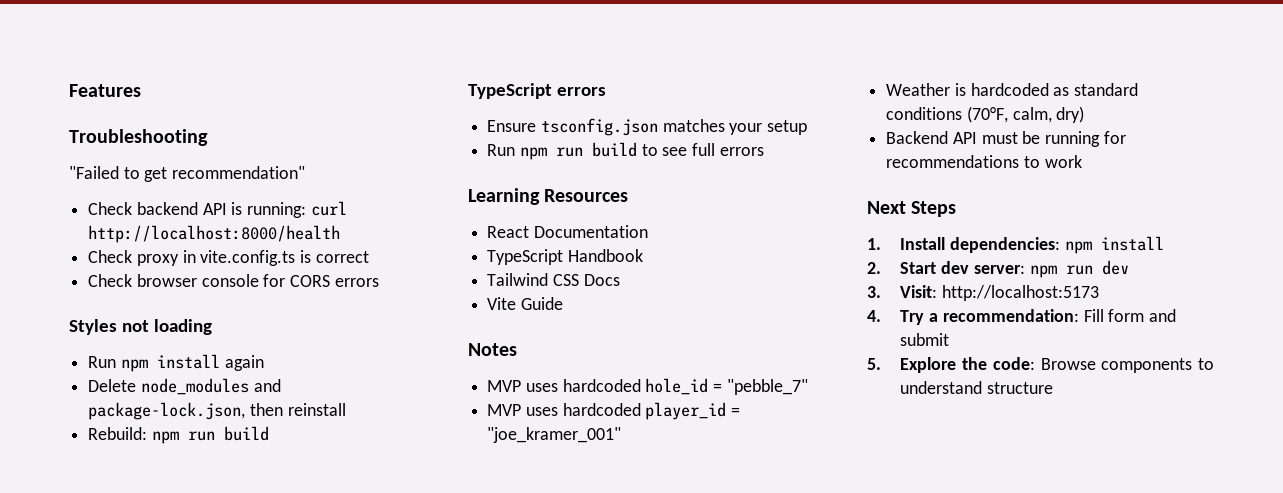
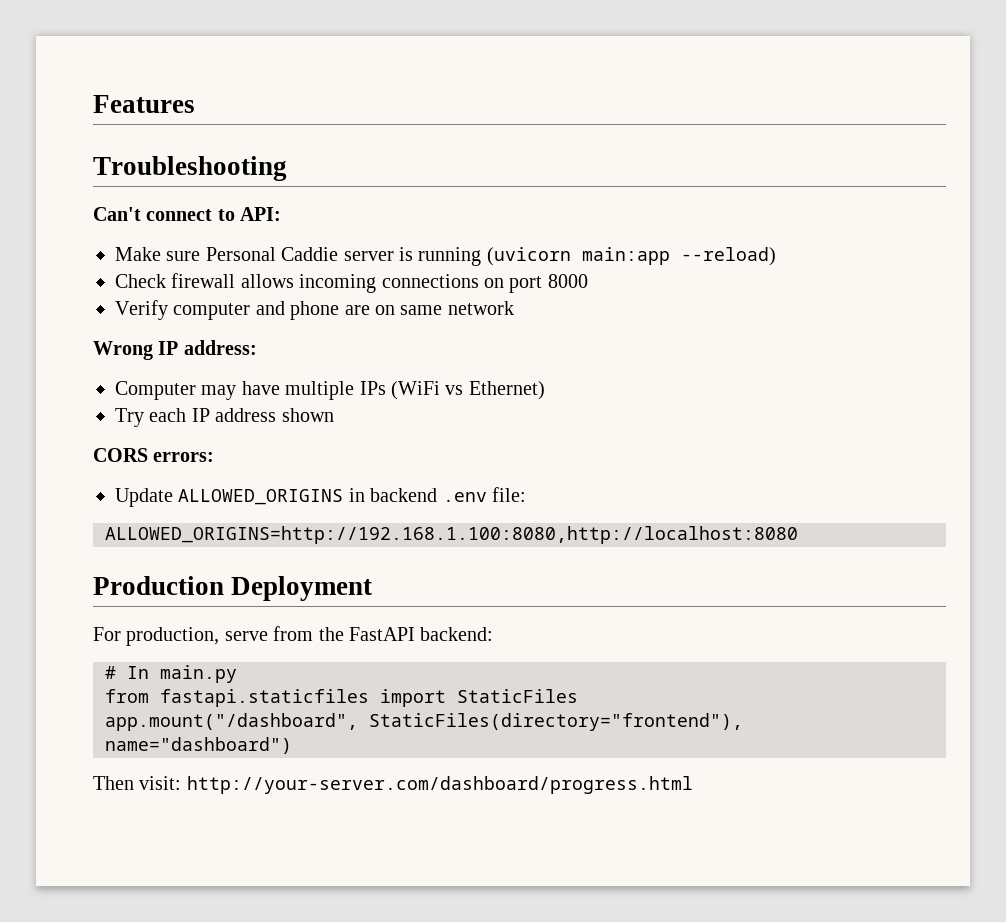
[69,166,306,182] [88,201,347,218] [88,225,341,243] [88,250,369,266] [88,274,379,287] [69,319,212,335] [88,354,264,372] [88,378,281,395] [88,402,346,420] [88,426,269,444] [468,83,606,99] [487,118,808,136] [487,142,764,160] [468,188,629,205] [487,225,648,238] [487,249,643,265] [487,273,620,286] [487,297,563,310] [468,343,517,356] [487,378,808,395] [487,402,741,420] [487,427,622,443] [886,83,1139,96] [886,106,1085,123] [886,131,1126,147] [886,155,1082,168] [867,201,957,217] [867,236,1164,254] [867,260,1129,278] [867,285,1100,301] [867,309,1177,325] [900,333,950,346] [867,357,1214,373] [900,381,1054,394] "Failed to get recommendation" // Check backend API is running: curl http://localhost:8000/health // Check proxy in vite.config.ts is correct // Check browser console for CORS errors // Styles not loading // Run npm install again // Delete node_modules and package-lock.json, then reinstall // Rebuild: npm run build // TypeScript errors // Ensure tsconfig.json matches your setup // Run npm run build to see full errors // Learning Resources // React Documentation // TypeScript Handbook // Tailwind CSS Docs // Vite Guide // Notes // MVP uses hardcoded hole_id = "pebble_7" // MVP uses hardcoded player_id = "joe_kramer_001" // Weather is hardcoded as standard conditions (70°F, calm, dry) // Backend API must be running for recommendations to work // Next Steps // 1. Install dependencies: npm install // 2. Start dev server: npm run dev // 3. Visit: http://localhost:5173 // 4. Try a recommendation: Fill form and submit // 5. Explore the code: Browse components to understand structure -> [93,207,282,221] [115,247,776,266] [115,273,588,293] [115,300,514,320] [93,340,257,360] [115,381,545,400] [115,408,334,427] [93,448,215,462] [115,487,526,507] [105,526,798,544] [93,576,373,601] [93,626,494,646] [105,665,237,683] [105,689,578,707] [105,713,743,731] [105,737,292,754] [93,776,693,794] Can't connect to API: // Make sure Personal Caddie server is running (uvicorn main:app --reload) // Check firewall allows incoming connections on port 8000 // Verify computer and phone are on same network // Wrong IP address: // Computer may have multiple IPs (WiFi vs Ethernet) // Try each IP address shown // CORS errors: // Update ALLOWED_ORIGINS in backend .env file: // ALLOWED_ORIGINS=http://192.168.1.100:8080,http://localhost:8080 // Production Deployment // For production, serve from the FastAPI backend: // # In main.py // from fastapi.staticfiles import StaticFiles // app.mount("/dashboard", StaticFiles(directory="frontend"), name="dashboard") // Then visit: http://your-server.com/dashboard/progress.html

